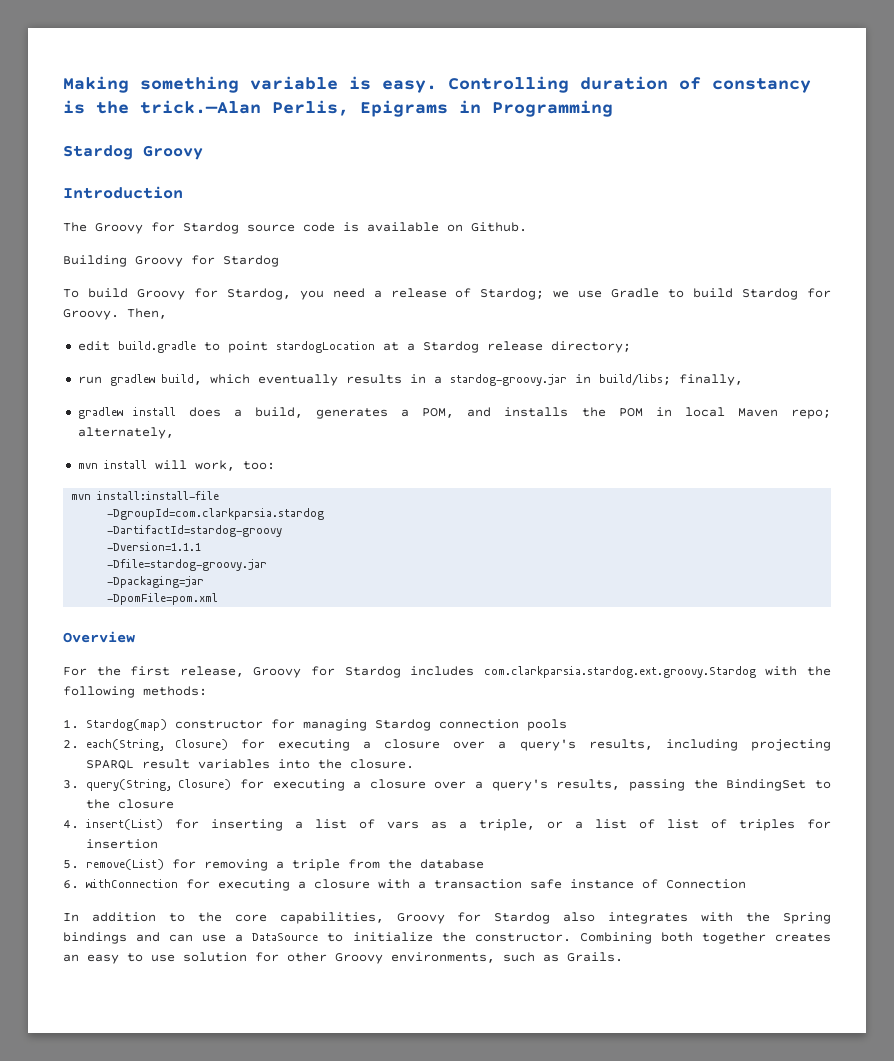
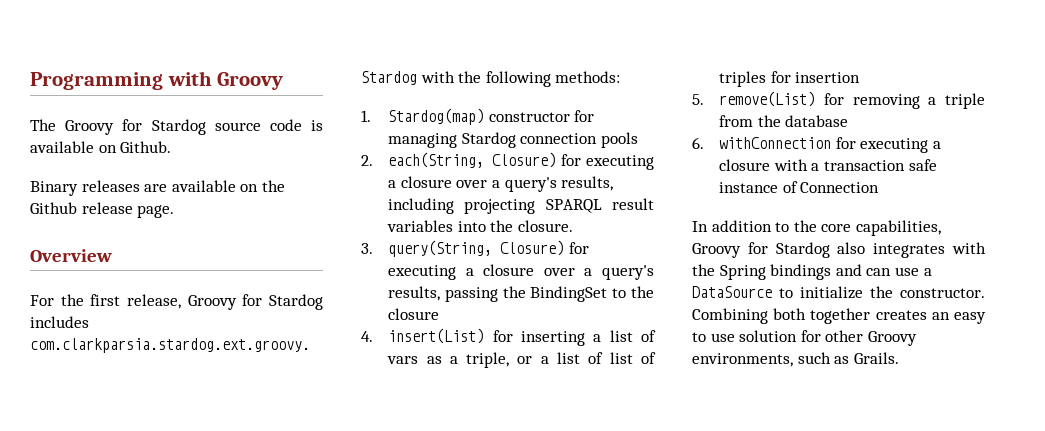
[63,76,811,93] [63,100,481,117] Making something variable is easy. Controlling duration of constancy is the trick.—Alan Perlis, Epigrams in -> (30, 81) none
[63,145,203,160] [63,186,183,199] // Stardog Groovy // Introduction -> [167,71,284,90] with Groovy
[63,255,279,267] [63,288,832,300] [63,308,167,320] [77,341,631,353] [77,374,743,386] [77,407,832,419] [77,427,174,439] [77,460,275,471] [71,491,220,500] [107,508,325,520] [107,525,283,537] [107,542,202,551] [107,559,268,571] [107,576,205,588] [107,593,219,605] Building Groovy for Stardog // To build Groovy for Stardog, you need a release of Stardog; we use Gradle to build Stardog for Groovy. Then, // edit build.gradle to point stardogLocation at a Stardog release directory; // run gradlew build, which eventually results in a stardog-groovy.jar in build/libs; finally, // gradlew install does a build, generates a POM, and installs the POM in local Maven repo; alternately, // mvn install will work, too: // mvn install:install-file // -DgroupId=com.clarkparsia.stardog // -DartifactId=stardog-groovy // -Dversion=1.1.1 // -Dfile=stardog-groovy.jar // -Dpackaging=jar // -DpomFile=pom.xml -> [30,180,285,196] [30,202,175,218] Binary releases are available on the Github release page.

